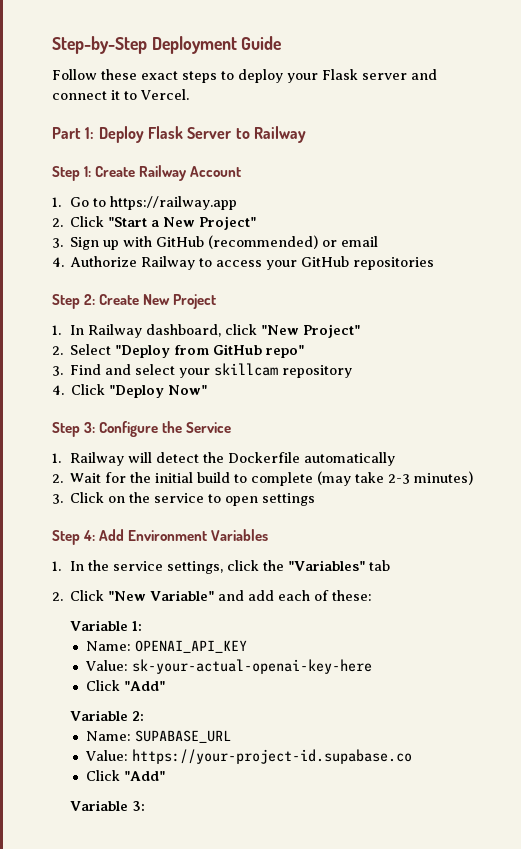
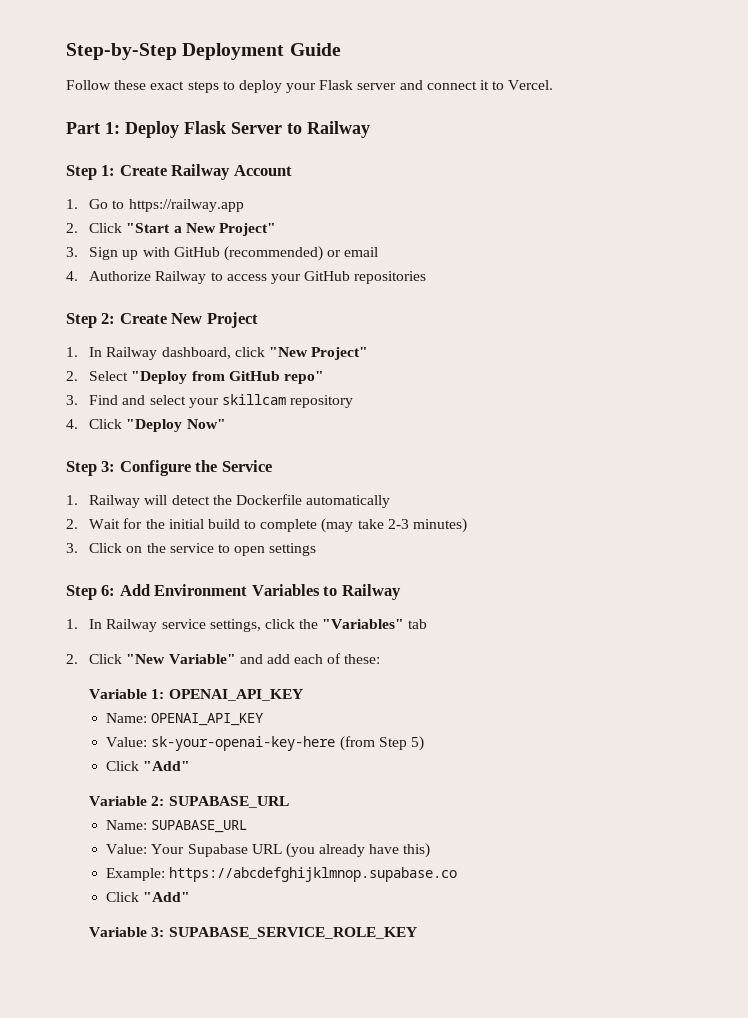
[83,530,96,541] 4: -> [101,585,116,596] 6:
[52,560,110,571] // 1. In the -> [323,584,401,600] [66,619,158,632] to Railway // 1. In Railway
(143, 626) none -> [168,689,303,701] OPENAI_API_KEY
[132,659,373,674] sk-your-actual-openai-key-here -> [151,736,424,751] sk-your-openai-key-here (from Step 5)
(145, 716) none -> [168,796,289,808] SUPABASE_URL
[132,749,413,764] https://your-project-id.supabase.co -> [151,843,431,858] [106,867,458,882] Your Supabase URL (you already have this) // Example: https://abcdefghijklmnop.supabase.co
(146, 806) none -> [168,927,417,939] SUPABASE_SERVICE_ROLE_KEY

